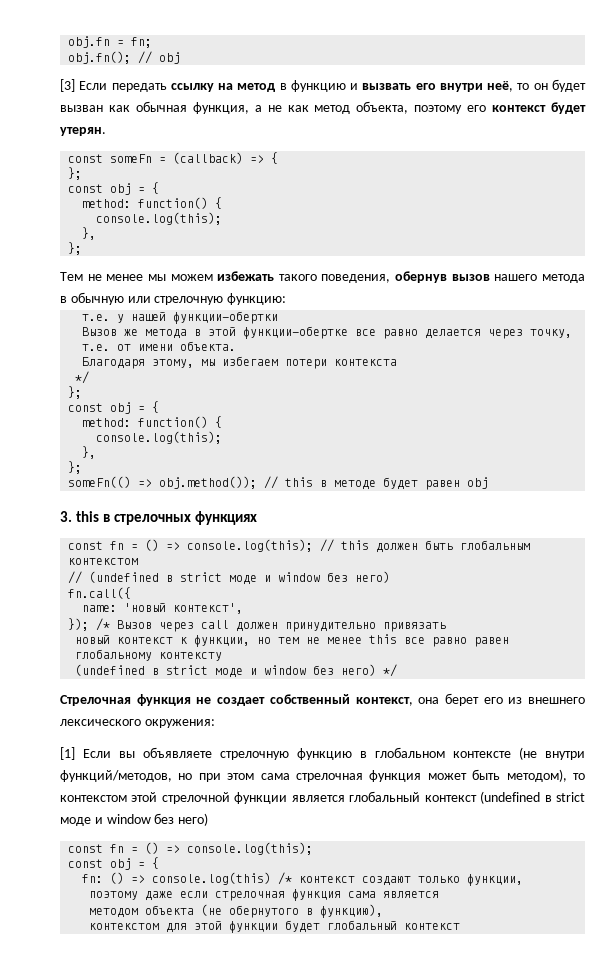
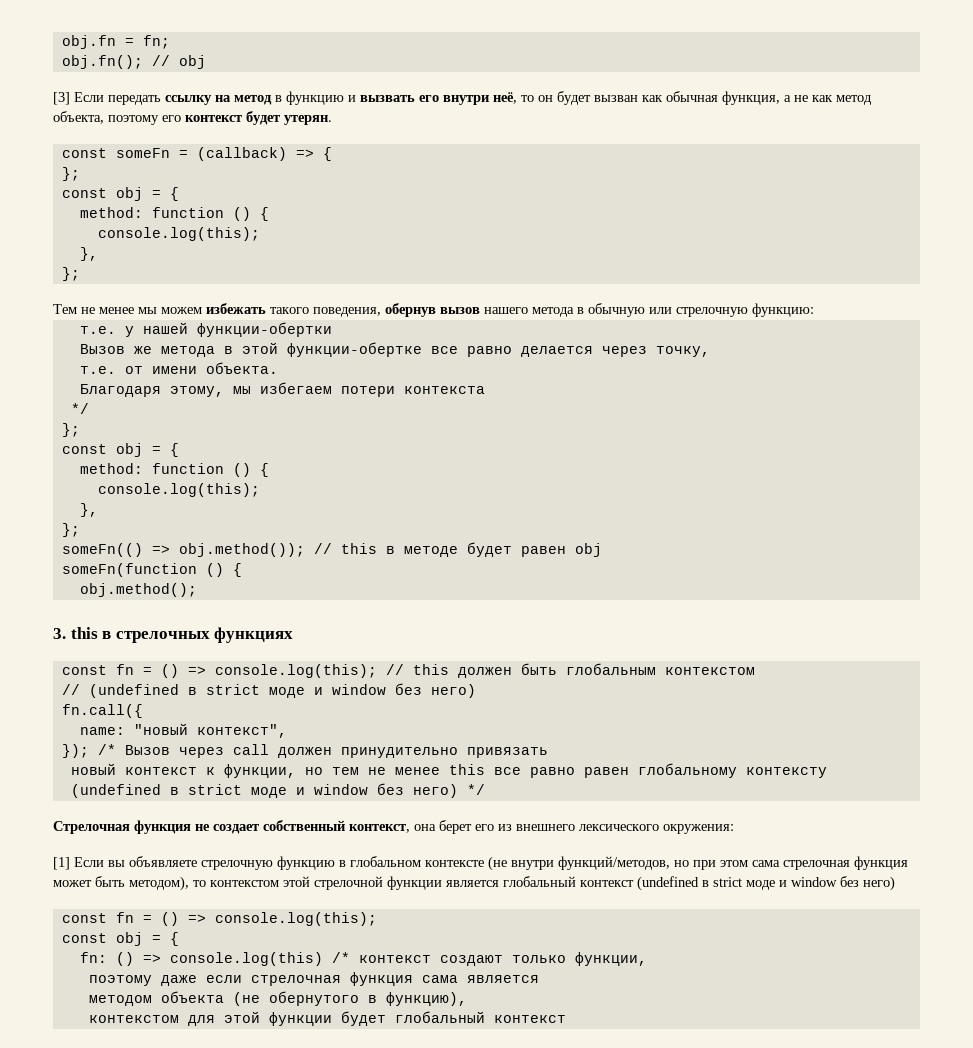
[138,197,209,209] function() -> [151,207,251,221] function ()
[138,416,209,428] function() -> [151,463,251,477] function ()
(489, 483) none -> [61,563,242,577] [79,583,197,597] // someFn(function () { // obj.method();
[124,603,244,614] 'новый контекст', -> [133,723,287,738] "новый контекст",

